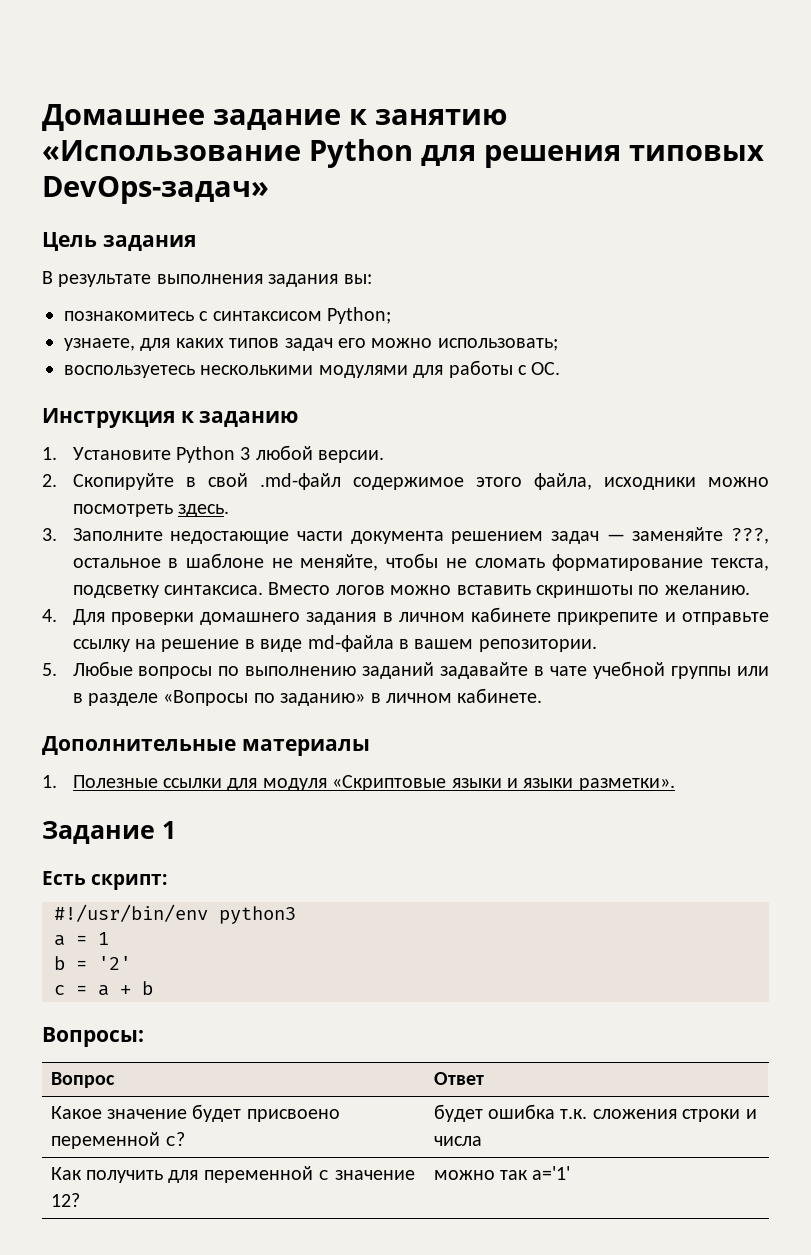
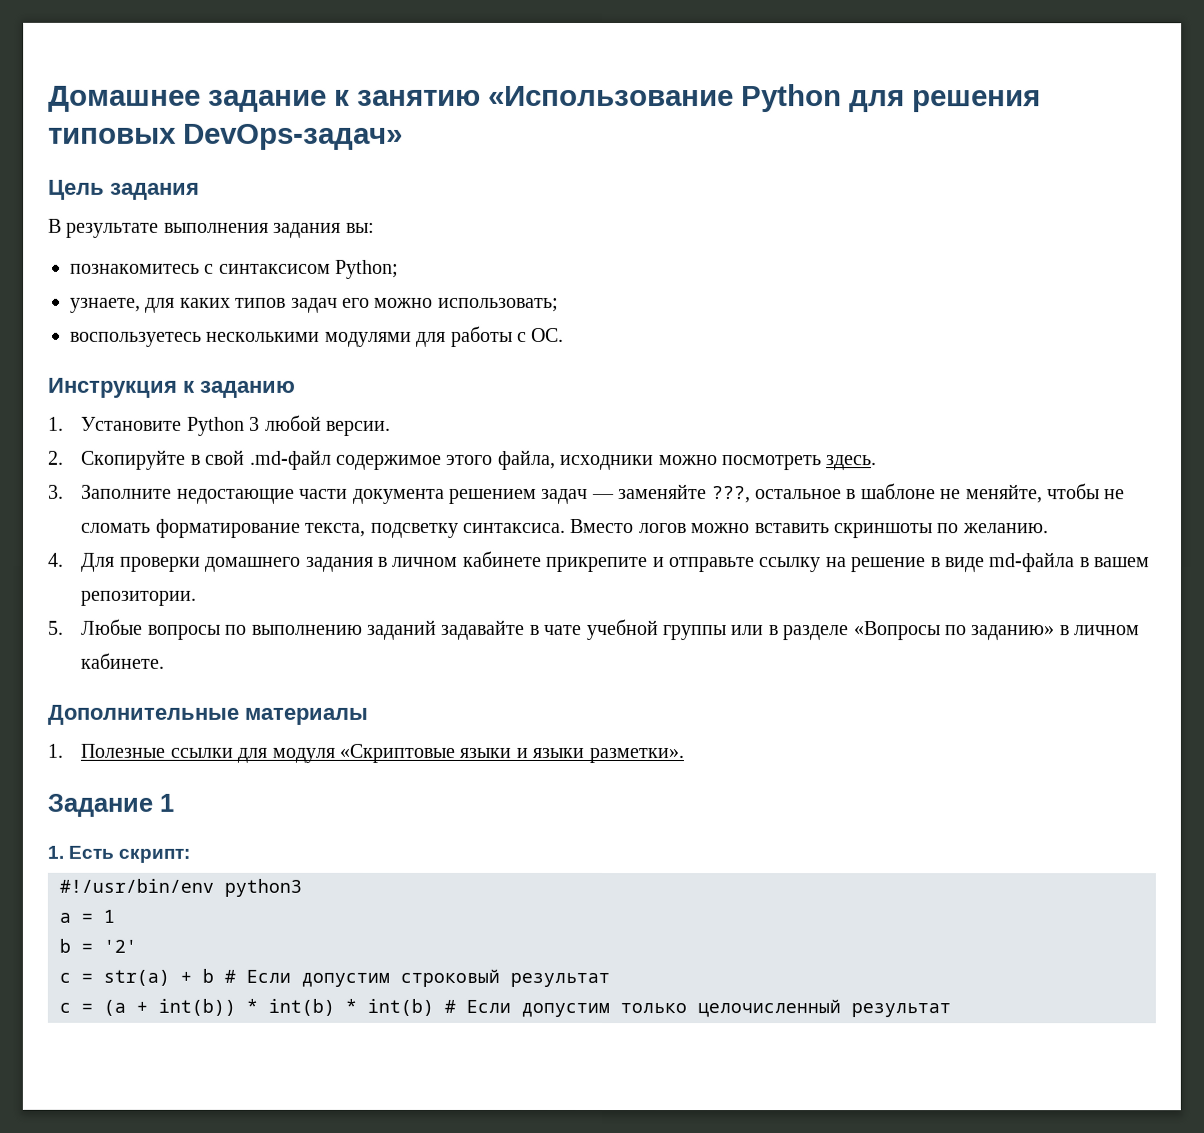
(176, 830) none -> [47,845,64,859] 1.
[98,985,109,996] a -> [103,969,170,986] str(a)
[42,1027,144,1047] [50,1072,115,1088] [433,1072,484,1085] [50,1104,340,1122] [50,1132,185,1149] [433,1104,757,1122] [433,1136,482,1146] [50,1166,415,1183] [50,1193,80,1207] [433,1166,571,1180] // Вопросы: // Вопрос | Ответ // Какое значение будет присвоено переменной c? | будет ошибка т.к. сложения строки и числа // Как получить для переменной c значение 12? | можно так а='1' -> [224,968,610,988] [59,998,951,1018] # Если допустим строковый результат // c = (a + int(b)) * int(b) * int(b) # Если допустим только целочисленный результат

